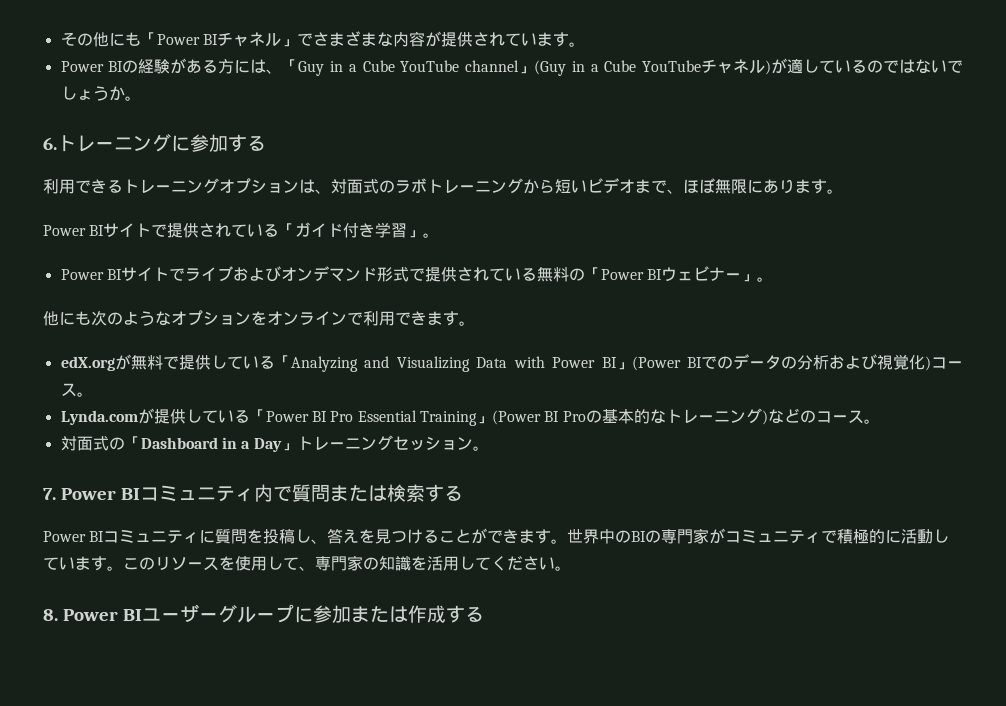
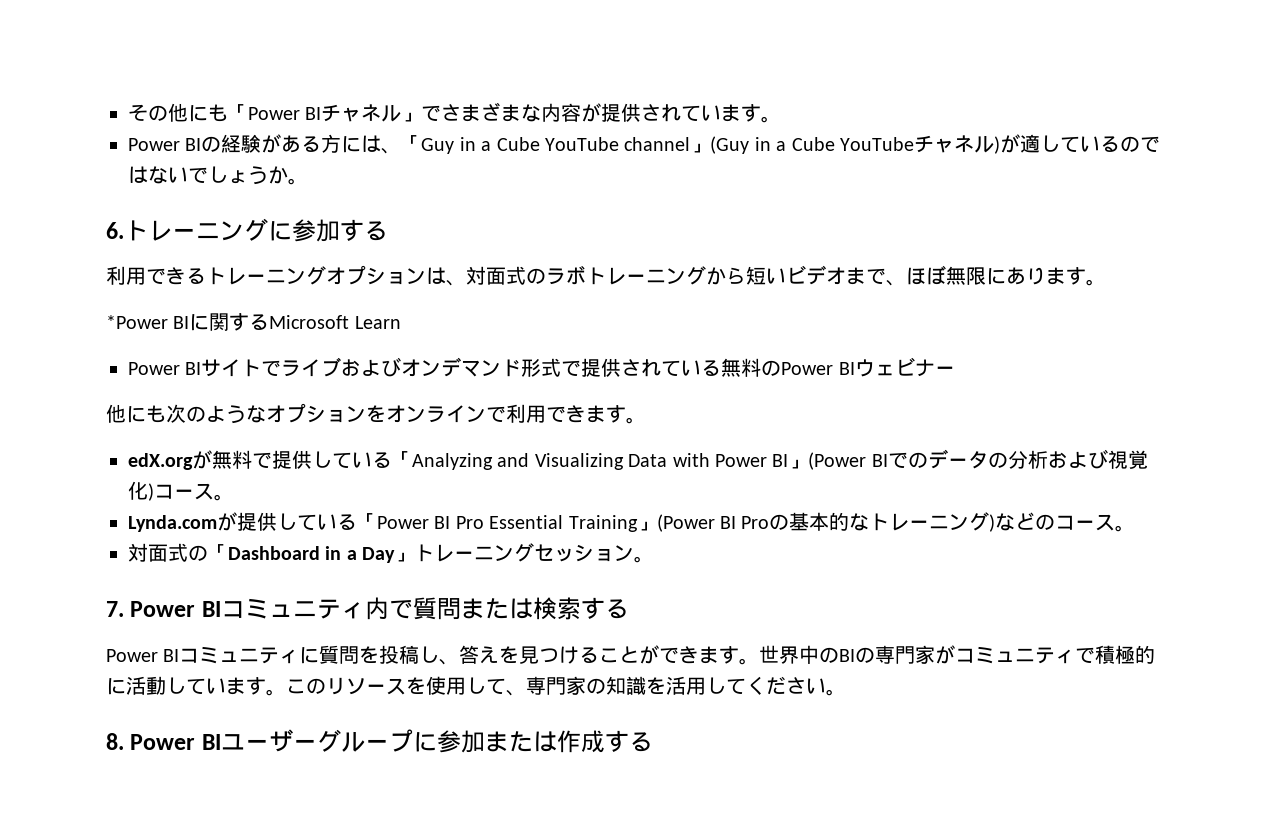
[43,222,440,238] Power BIサイトで提供されている「ガイド付き学習」。 -> [106,313,401,331] *Power BIに関するMicrosoft Learn
[584,267,601,280] 「 -> (782, 368) none
[741,274,774,282] 」。 -> (955, 370) none

